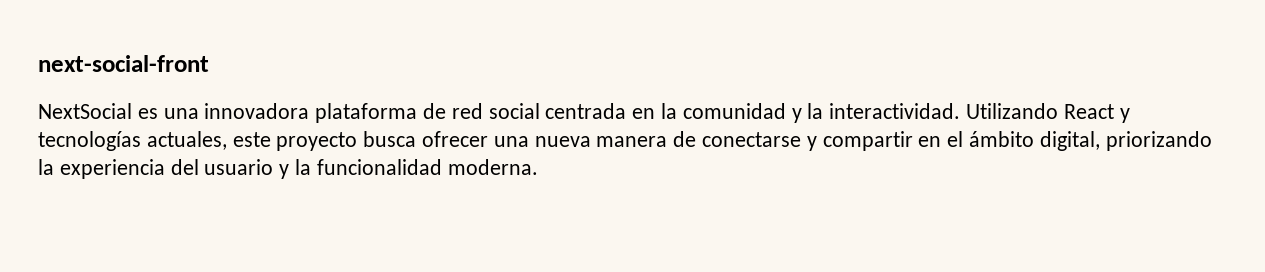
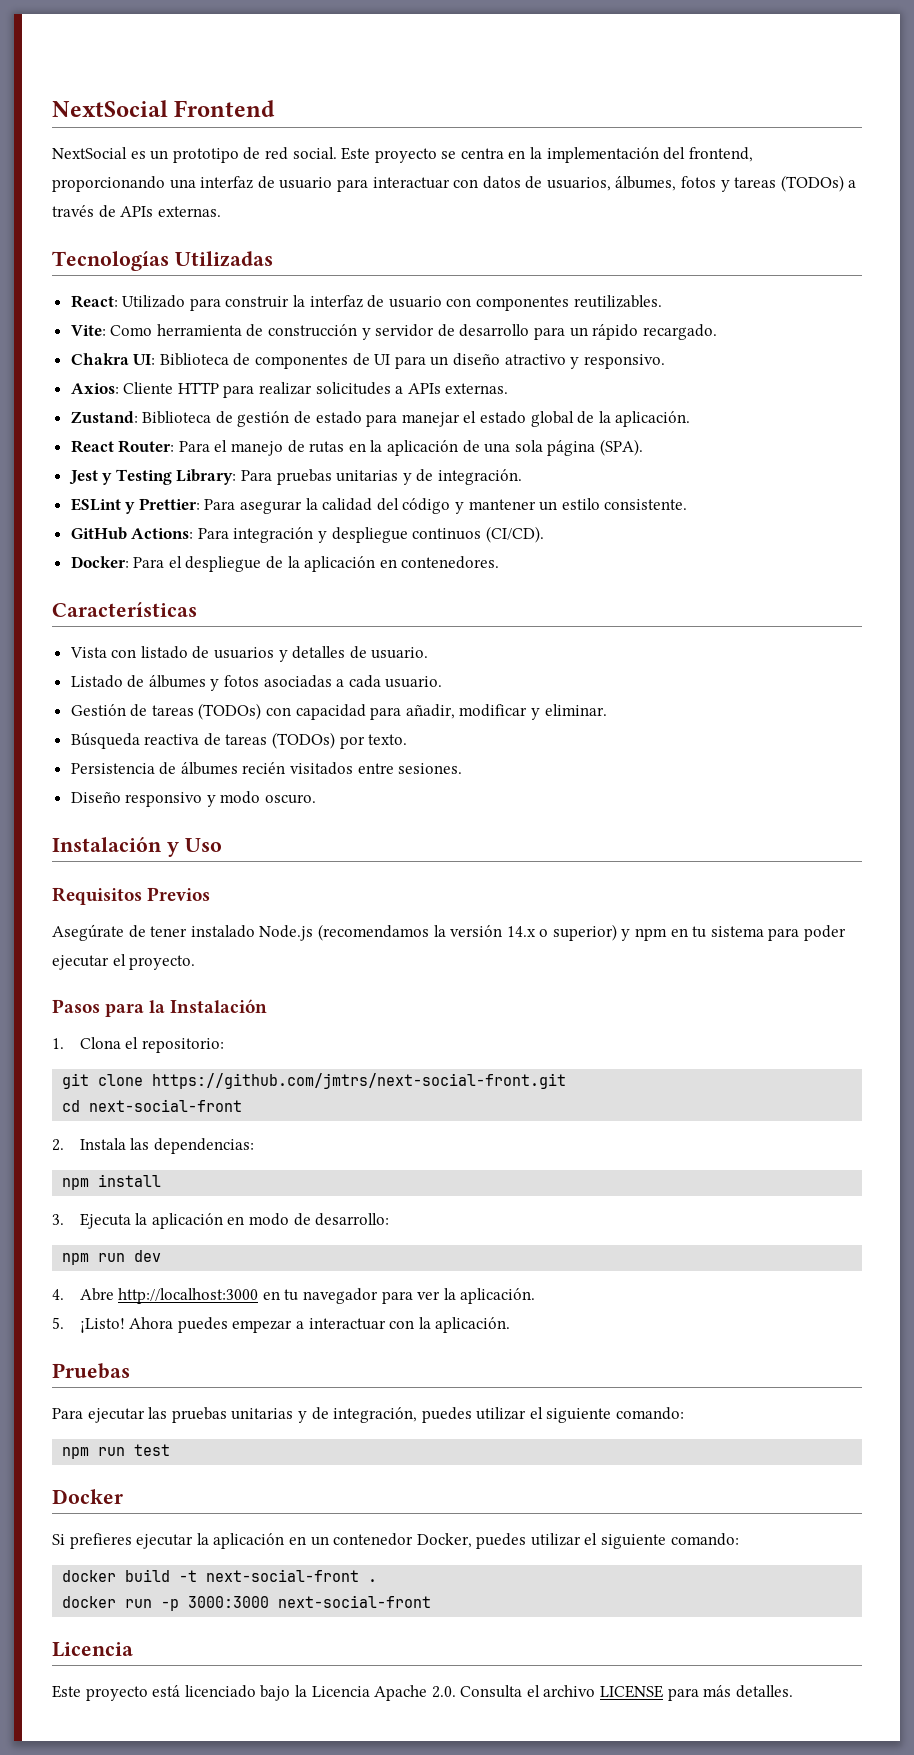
[38,55,209,72] next-social-front -> [52,100,276,117] NextSocial Frontend
[163,103,1130,123] [38,131,1212,151] [38,159,538,179] una innovadora plataforma de red social centrada en la comunidad y la interactividad. Utilizando React y tecnologías actuales, este proyecto busca ofrecer una nueva manera de conectarse y compartir en el ámbito digital, priorizando la experiencia del usuario y la funcionalidad moderna. -> [150,147,753,163] [52,175,857,192] [52,205,221,218] [52,251,273,271] [70,295,662,311] [70,324,717,340] [70,353,665,369] [70,382,509,398] [70,411,691,427] [70,439,643,456] [68,469,523,485] [70,498,688,514] [70,526,544,543] [70,556,500,572] [52,602,197,617] [69,646,429,662] [70,675,443,691] [70,703,607,720] [70,732,408,749] [70,762,463,775] [70,791,317,807] [52,837,222,857] [52,887,211,905] [52,924,847,941] [52,954,196,970] [52,999,268,1017] [52,1037,224,1053] [62,1073,567,1089] [62,1099,243,1112] [52,1138,254,1154] [62,1174,162,1190] [52,1213,390,1229] [62,1250,162,1265] [52,1288,536,1304] [52,1317,511,1333] [52,1363,130,1379] [52,1407,685,1423] [62,1444,171,1459] [52,1489,123,1504] [52,1533,739,1549] [62,1569,378,1582] [62,1595,432,1611] [52,1642,133,1657] [52,1685,793,1701] un prototipo de red social. Este proyecto se centra en la implementación del frontend, proporcionando una interfaz de usuario para interactuar con datos de usuarios, álbumes, fotos y tareas (TODOs) a través de APIs externas. // Tecnologías Utilizadas // React: Utilizado para construir la interfaz de usuario con componentes reutilizables. // Vite: Como herramienta de construcción y servidor de desarrollo para un rápido recargado. // Chakra UI: Biblioteca de componentes de UI para un diseño atractivo y responsivo. // Axios: Cliente HTTP para realizar solicitudes a APIs externas. // Zustand: Biblioteca de gestión de estado para manejar el estado global de la aplicación. // React Router: Para el manejo de rutas en la aplicación de una sola página (SPA). // Jest y Testing Library: Para pruebas unitarias y de integración. // ESLint y Prettier: Para asegurar la calidad del código y mantener un estilo consistente. // GitHub Actions: Para integración y despliegue continuos (CI/CD). // Docker: Para el despliegue de la aplicación en contenedores. // Características // Vista con listado de usuarios y detalles de usuario. // Listado de álbumes y fotos asociadas a cada usuario. // Gestión de tareas (TODOs) con capacidad para añadir, modificar y eliminar. // Búsqueda reactiva de tareas (TODOs) por texto. // Persistencia de álbumes recién visitados entre sesiones. // Diseño responsivo y modo oscuro. // Instalación y Uso // Requisitos Previos // Asegúrate de tener instalado Node.js (recomendamos la versión 14.x o superior) y npm en tu sistema para poder ejecutar el proyecto. // Pasos para la Instalación // 1. Clona el repositorio: // git clone https://github.com/jmtrs/next-social-front.git // cd next-social-front // 2. Instala las dependencias: // npm install // 3. Ejecuta la aplicación en modo de desarrollo: // npm run dev // 4. Abre http://localhost:3000 en tu navegador para ver la aplicación. // 5. ¡Listo! Ahora puedes empezar a interactuar con la aplicación. // Pruebas // Para ejecutar las pruebas unitarias y de integración, puedes utilizar el siguiente comando: // npm run test // Docker // Si prefieres ejecutar la aplicación en un contenedor Docker, puedes utilizar el siguiente comando: // docker build -t next-social-front . // docker run -p 3000:3000 next-social-front // Licencia // Este proyecto está licenciado bajo la Licencia Apache 2.0. Consulta el archivo LICENSE para más detalles.

